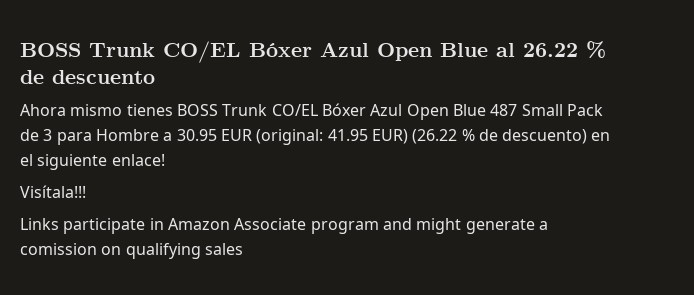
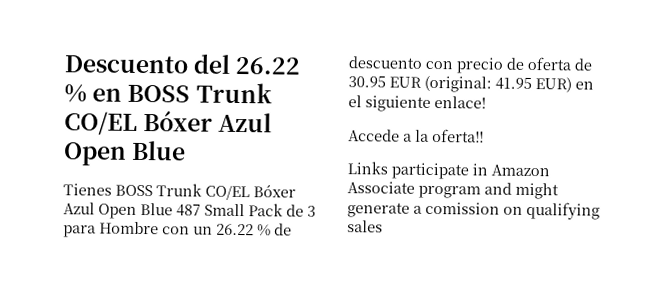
[20,41,606,63] [20,70,155,84] [20,104,173,116] BOSS Trunk CO/EL Bóxer Azul Open Blue al 26.22 % de descuento // Ahora mismo tienes -> [64,53,301,75] [64,82,272,104] [64,111,273,135] [63,140,187,166] [63,183,112,196] Descuento del 26.22 % en BOSS Trunk CO/EL Bóxer Azul Open Blue // Tienes
[163,132,173,141] a -> [162,223,292,237] [348,56,592,74] con un 26.22 % de descuento con precio de oferta de
[412,129,588,144] (26.22 % de descuento) -> (572, 85) none
[20,185,86,198] Visítala!!! -> [348,128,484,143] Accede a la oferta!!

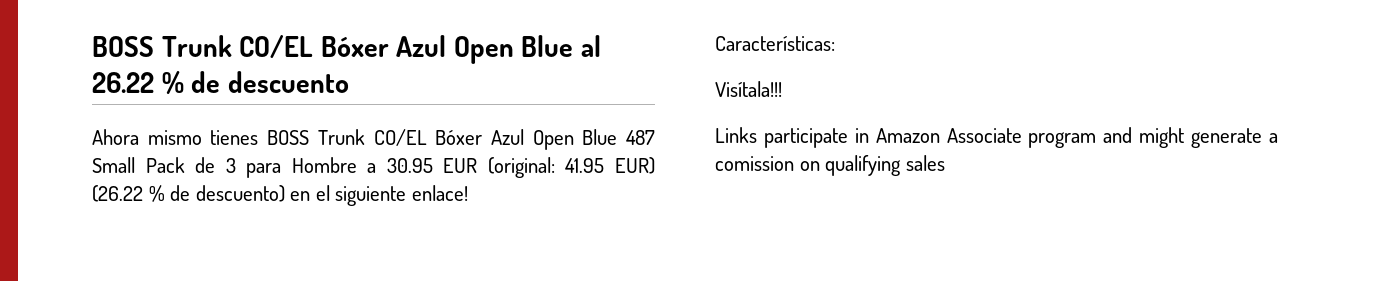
[64,53,301,75] [64,82,272,104] [64,111,273,135] [63,140,187,166] [63,183,112,196] Descuento del 26.22 % en BOSS Trunk CO/EL Bóxer Azul Open Blue // Tienes -> [92,35,601,64] [92,71,349,94] [92,129,259,145] BOSS Trunk CO/EL Bóxer Azul Open Blue al 26.22 % de descuento // Ahora mismo tienes
[162,223,292,237] [348,56,592,74] con un 26.22 % de descuento con precio de oferta de -> [367,163,377,173] a
(572, 85) none -> [92,185,285,202] (26.22 % de descuento)
[348,128,484,143] Accede a la oferta!! -> [715,36,835,51] [715,81,782,97] Características: // Visítala!!!

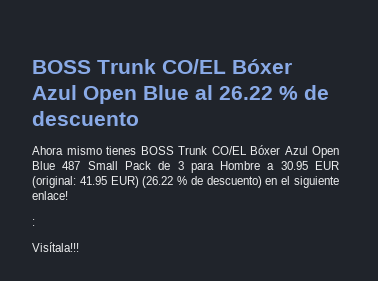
[715,36,835,51] Características: -> [32,219,35,226] :
[715,127,1278,148] [715,155,945,176] // Links participate in Amazon Associate program and might generate a comission on qualifying sales -> (79, 247) none

